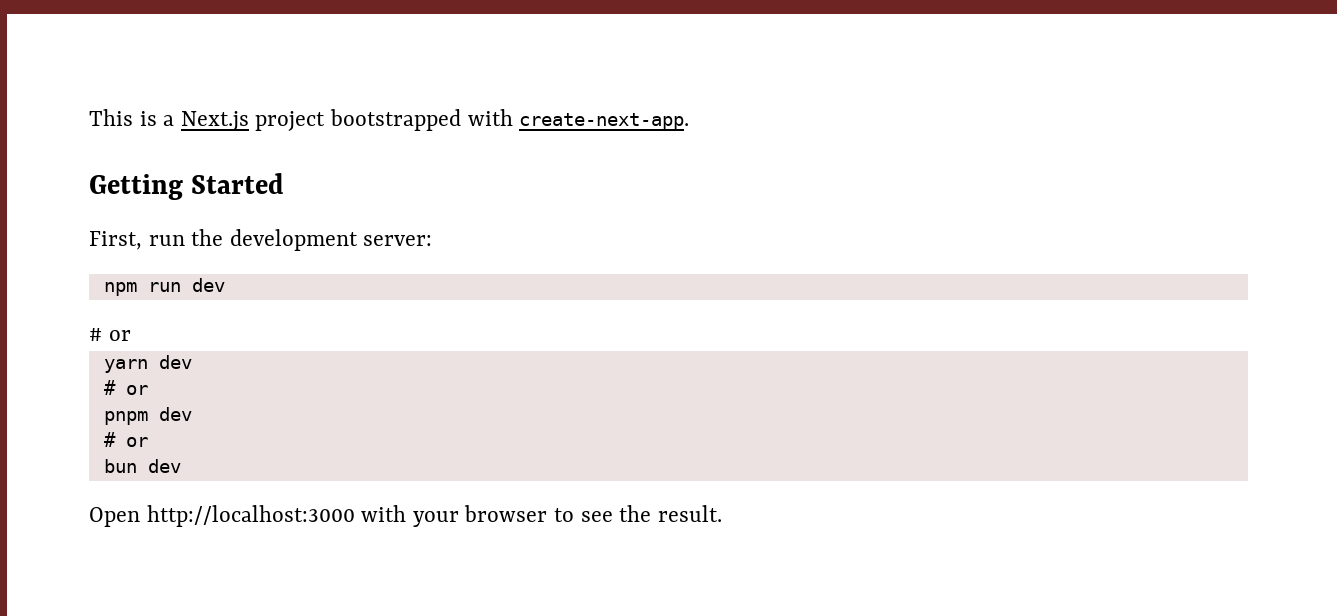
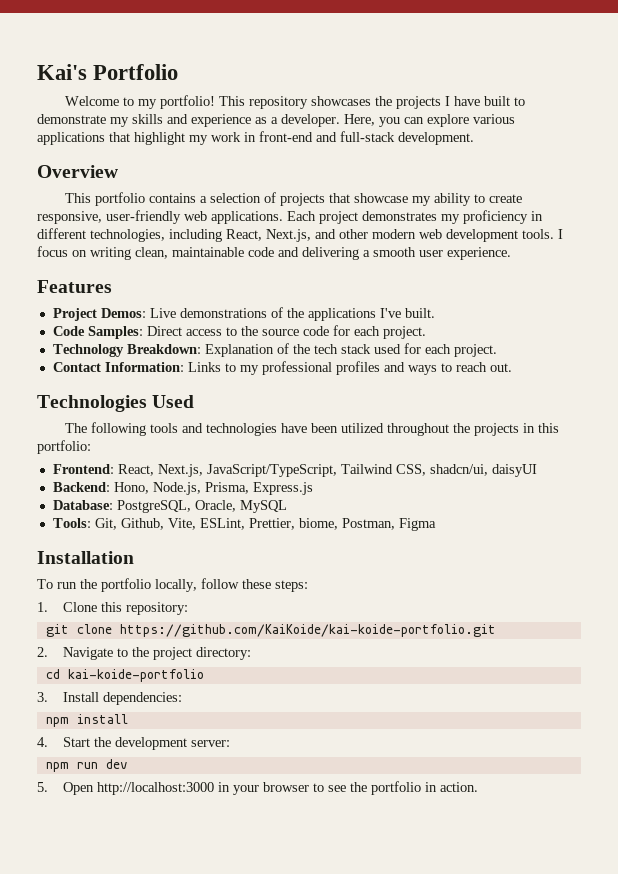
[89,109,690,131] [89,173,285,200] [89,231,185,250] This is a Next.js project bootstrapped with create-next-app. // Getting Started // First, run -> [37,64,179,80] [65,95,526,109] [37,114,515,127] [37,131,474,145] [37,165,118,178] [65,192,523,206] [37,210,543,224] [37,228,563,242] [37,246,511,260] [37,280,112,293] [52,307,435,321] [52,325,426,339] [52,343,497,357] [52,361,512,375] [37,395,195,412] [65,422,560,436] [37,440,91,454] [52,464,537,477] [52,482,313,495] [52,500,287,513] [52,518,436,531] [37,551,134,564] [37,578,308,592] [37,602,188,615] [45,624,496,637] [37,647,251,660] [45,669,204,682] [37,692,182,705] [45,714,128,727] [37,737,90,747] Kai's Portfolio // Welcome to my portfolio! This repository showcases the projects I have built to demonstrate my skills and experience as a developer. Here, you can explore various applications that highlight my work in front-end and full-stack development. // Overview // This portfolio contains a selection of projects that showcase my ability to create responsive, user-friendly web applications. Each project demonstrates my proficiency in different technologies, including React, Next.js, and other modern web development tools. I focus on writing clean, maintainable code and delivering a smooth user experience. // Features // Project Demos: Live demonstrations of the applications I've built. // Code Samples: Direct access to the source code for each project. // Technology Breakdown: Explanation of the tech stack used for each project. // Contact Information: Links to my professional profiles and ways to reach out. // Technologies Used // The following tools and technologies have been utilized throughout the projects in this portfolio: // Frontend: React, Next.js, JavaScript/TypeScript, Tailwind CSS, shadcn/ui, daisyUI // Backend: Hono, Node.js, Prisma, Express.js // Database: PostgreSQL, Oracle, MySQL // Tools: Git, Github, Vite, ESLint, Prettier, biome, Postman, Figma // Installation // To run the portfolio locally, follow these steps: // 1. Clone this repository: // git clone https://github.com/KaiKoide/kai-koide-portfolio.git // 2. Navigate to the project directory: // cd kai-koide-portfolio // 3. Install dependencies: // npm install // 4. Start
[89,328,131,341] [103,355,192,373] [103,380,148,395] [103,407,192,425] [103,432,148,447] [103,459,181,473] # or // yarn dev // # or // pnpm dev // # or // bun dev // -> [37,782,48,792] 5.
[361,505,407,522] with -> [217,782,230,792] in
[657,505,722,522] result. -> [370,781,478,795] portfolio in action.

